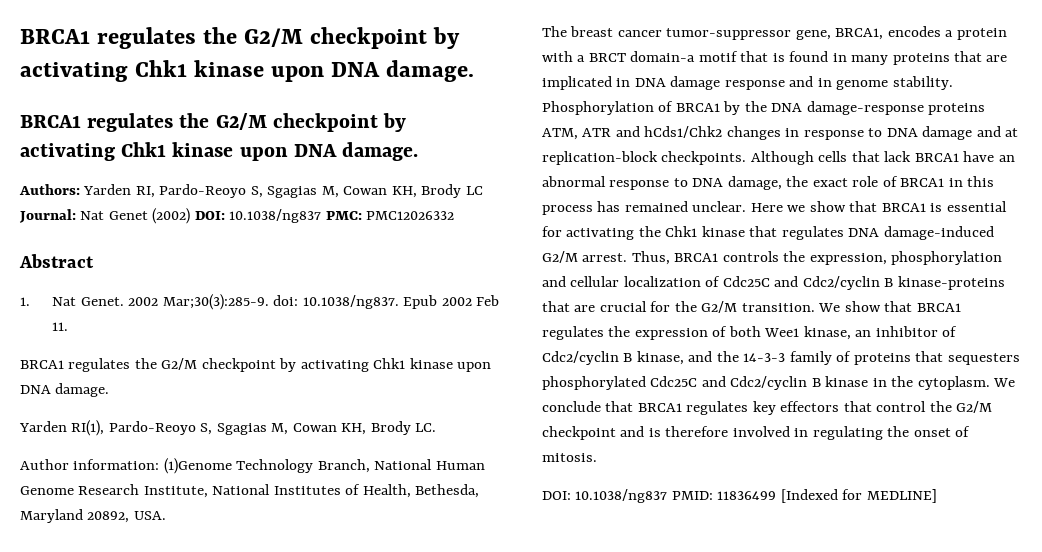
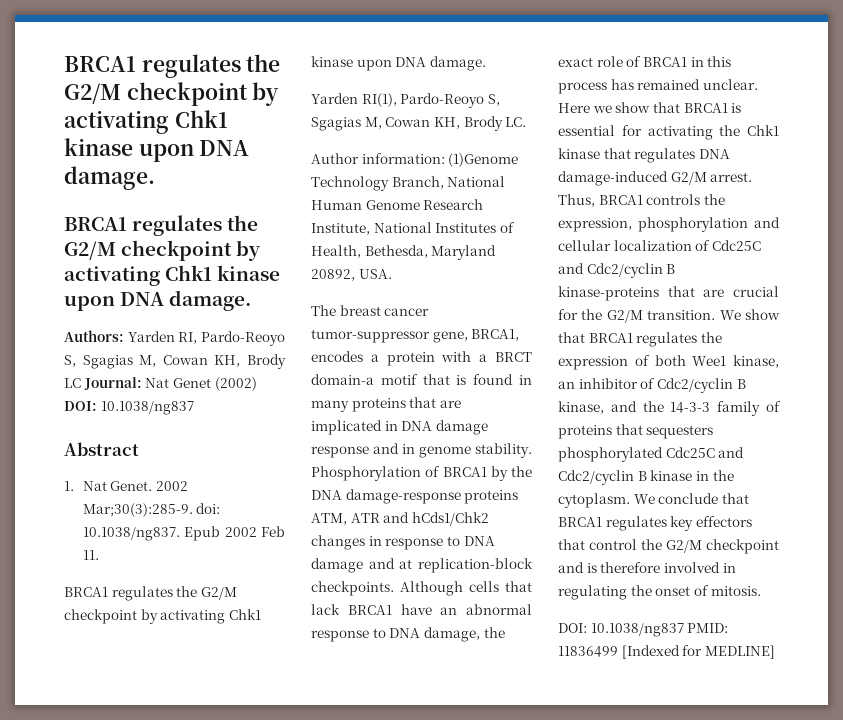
[325,211,455,220] PMC: PMC12026332 -> (194, 408) none

